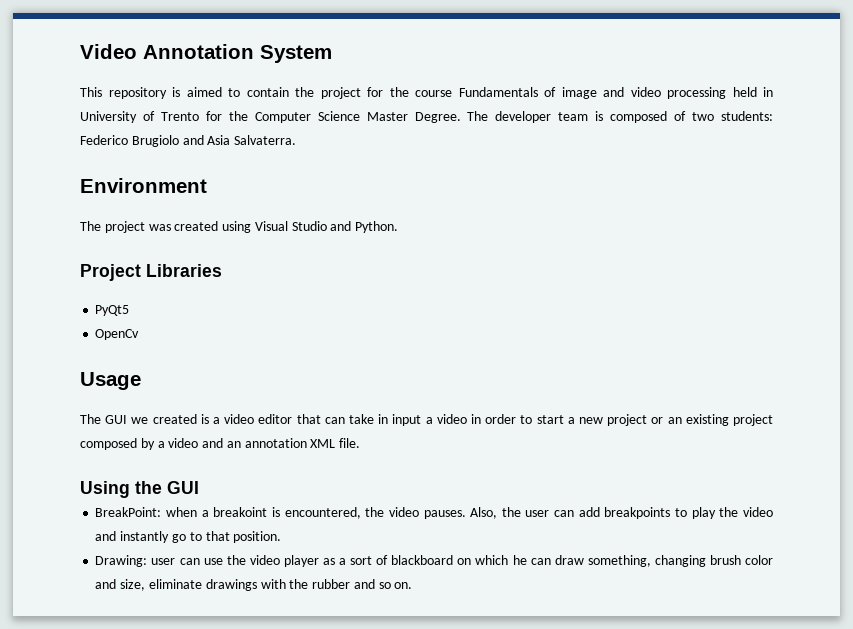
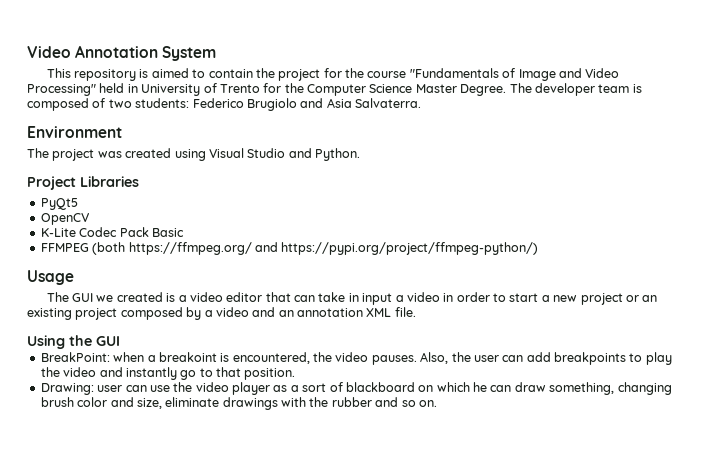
[458,87,726,99] Fundamentals of image and video processing -> [409,68,620,81] [27,84,96,96] "Fundamentals of Image and Video Processing"
[95,329,140,340] OpenCv -> [40,213,90,225] [40,227,184,237] [40,242,539,255] OpenCV // K-Lite Codec Pack Basic // FFMPEG (both https://ffmpeg.org/ and https://pypi.org/project/ffmpeg-python/)

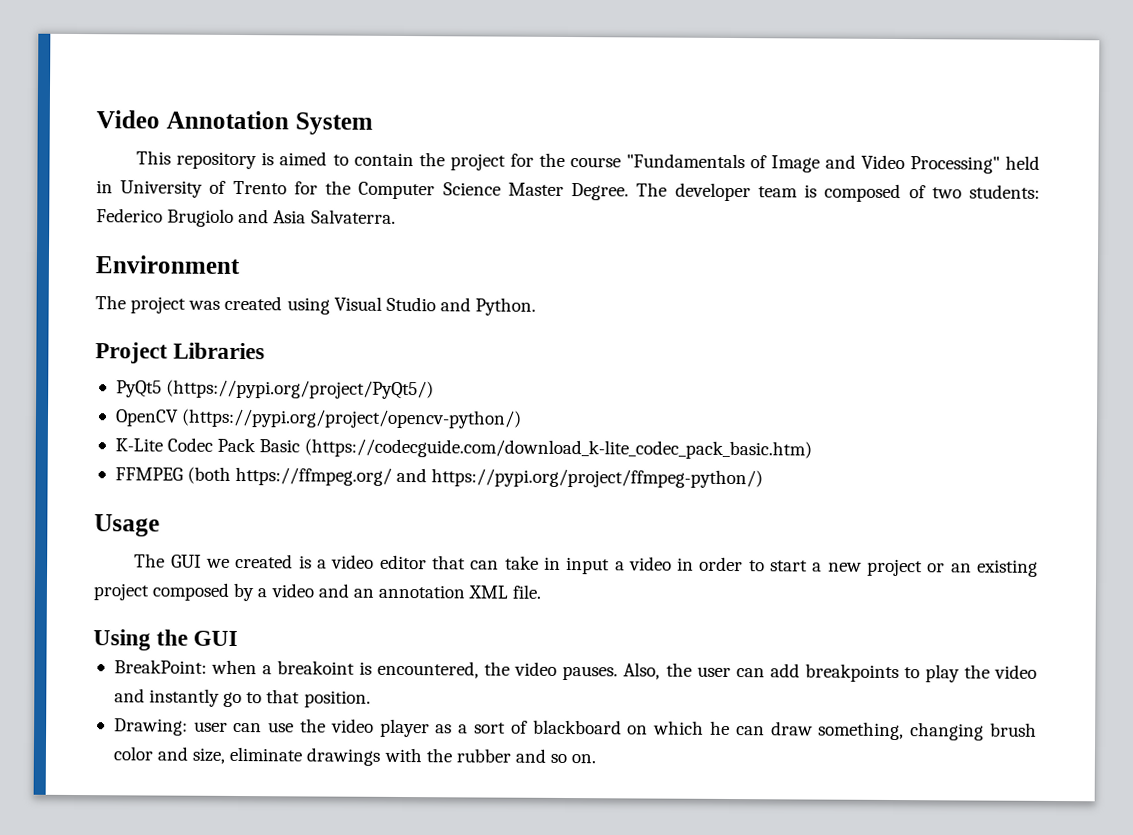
(78, 204) none -> [166,379,435,400] (https://pypi.org/project/PyQt5/)
(90, 219) none -> [181,408,523,429] (https://pypi.org/project/opencv-python/)
(184, 232) none -> [304,438,813,460] (https://codecguide.com/download_k-lite_codec_pack_basic.htm)

